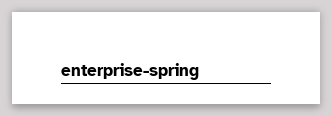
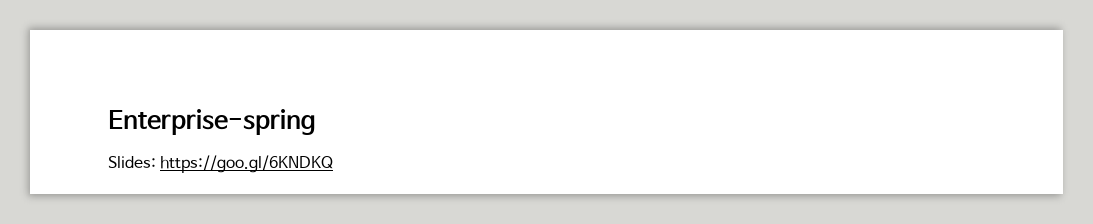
[61,63,199,80] enterprise-spring -> [108,109,316,135] [108,155,334,173] Enterprise-spring // Slides: https://goo.gl/6KNDKQ

